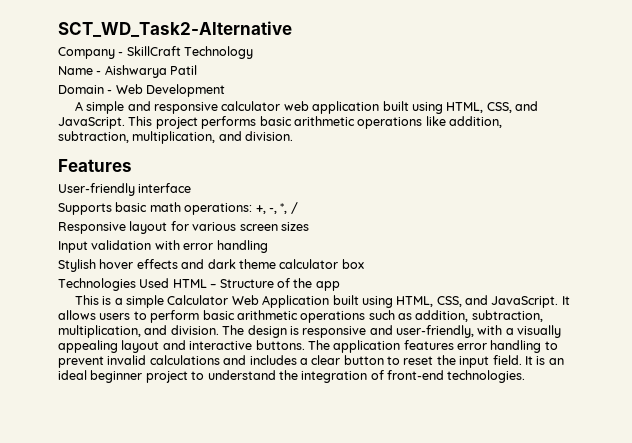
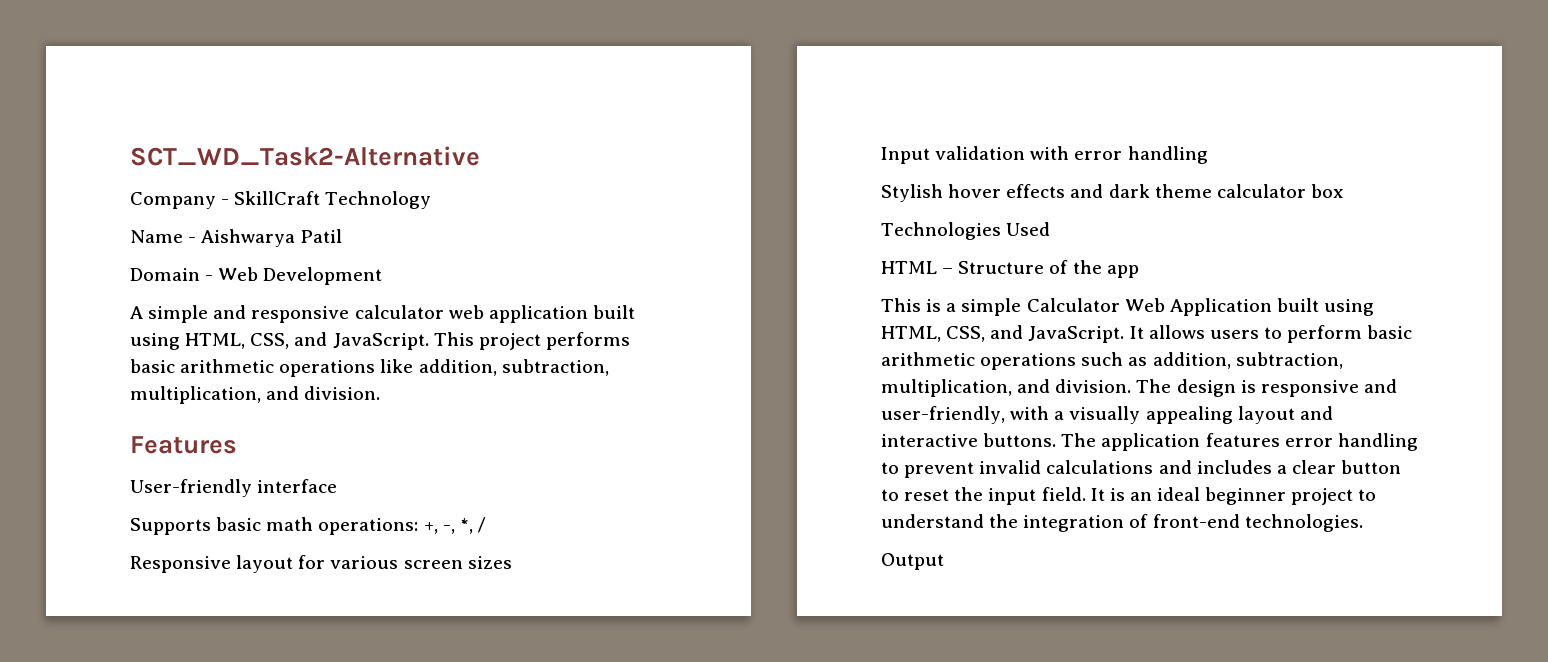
(170, 283) none -> (1051, 229) //
(526, 376) none -> [881,553,944,570] // Output

